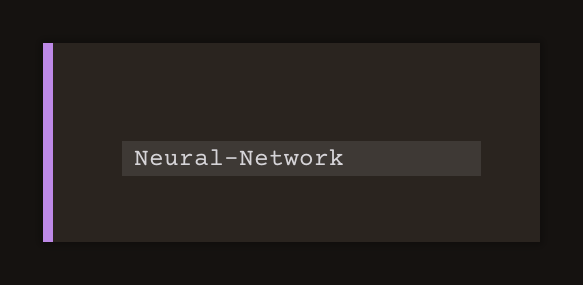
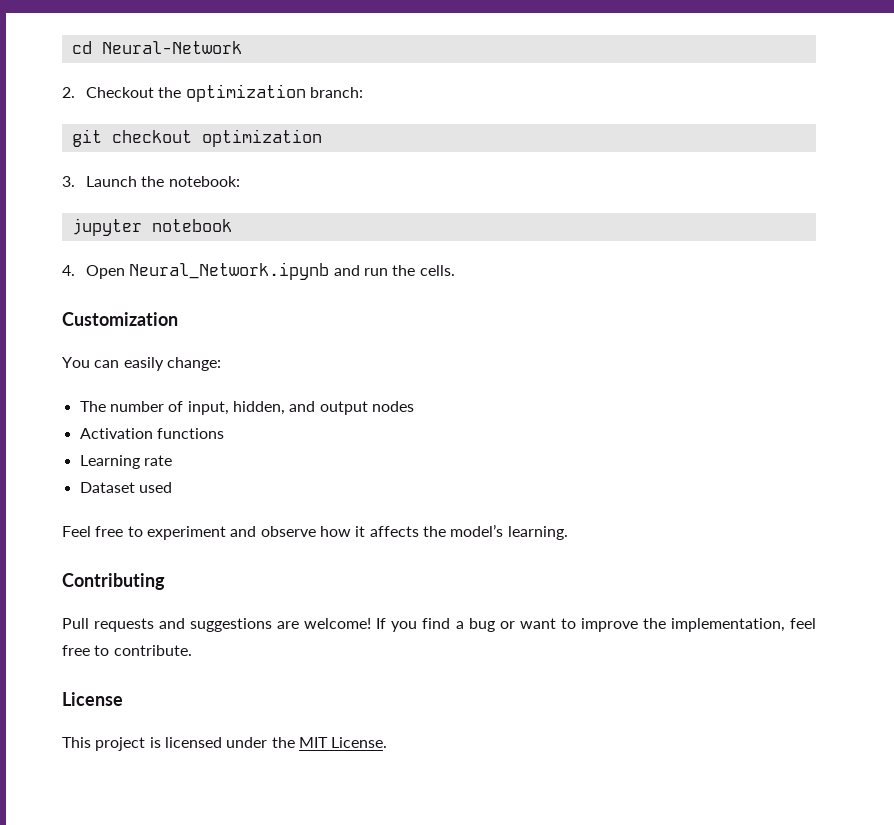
(134, 157) none -> [71,41,92,54] cd
(345, 157) none -> [62,84,363,102] [71,129,322,147] [62,176,240,187] [71,218,232,236] [62,262,455,280] [62,312,178,326] [62,357,221,371] [79,401,414,415] [79,428,224,439] [79,455,172,469] [79,482,172,493] [62,524,568,540] [62,573,165,590] [62,618,816,632] [62,645,192,656] [62,692,123,706] [62,737,388,751] // 2. Checkout the optimization branch: // git checkout optimization // 3. Launch the notebook: // jupyter notebook // 4. Open Neural_Network.ipynb and run the cells. // Customization // You can easily change: // The number of input, hidden, and output nodes // Activation functions // Learning rate // Dataset used // Feel free to experiment and observe how it affects the model’s learning. // Contributing // Pull requests and suggestions are welcome! If you find a bug or want to improve the implementation, feel free to contribute. // License // This project is licensed under the MIT License.

